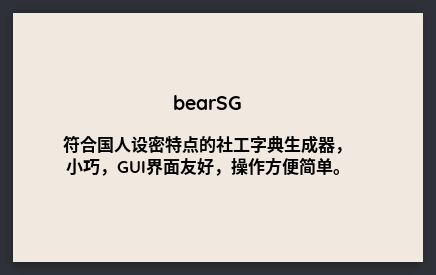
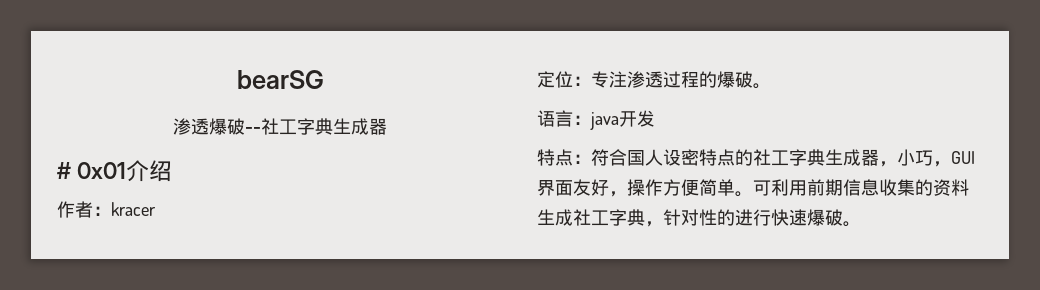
(242, 102) none -> [173,118,387,135] [57,160,173,182] [57,201,156,218] [537,71,771,89] [537,110,655,130] [537,149,591,166] 渗透爆破--社工字典生成器 // # 0x01介绍 // 作者：kracer // 定位：专注渗透过程的爆破。 // 语言：java开发 // 特点：
(350, 172) none -> [753,179,969,196] [537,209,861,227] 可利用前期信息收集的资料生成社工字典，针对性的进行快速爆破。

